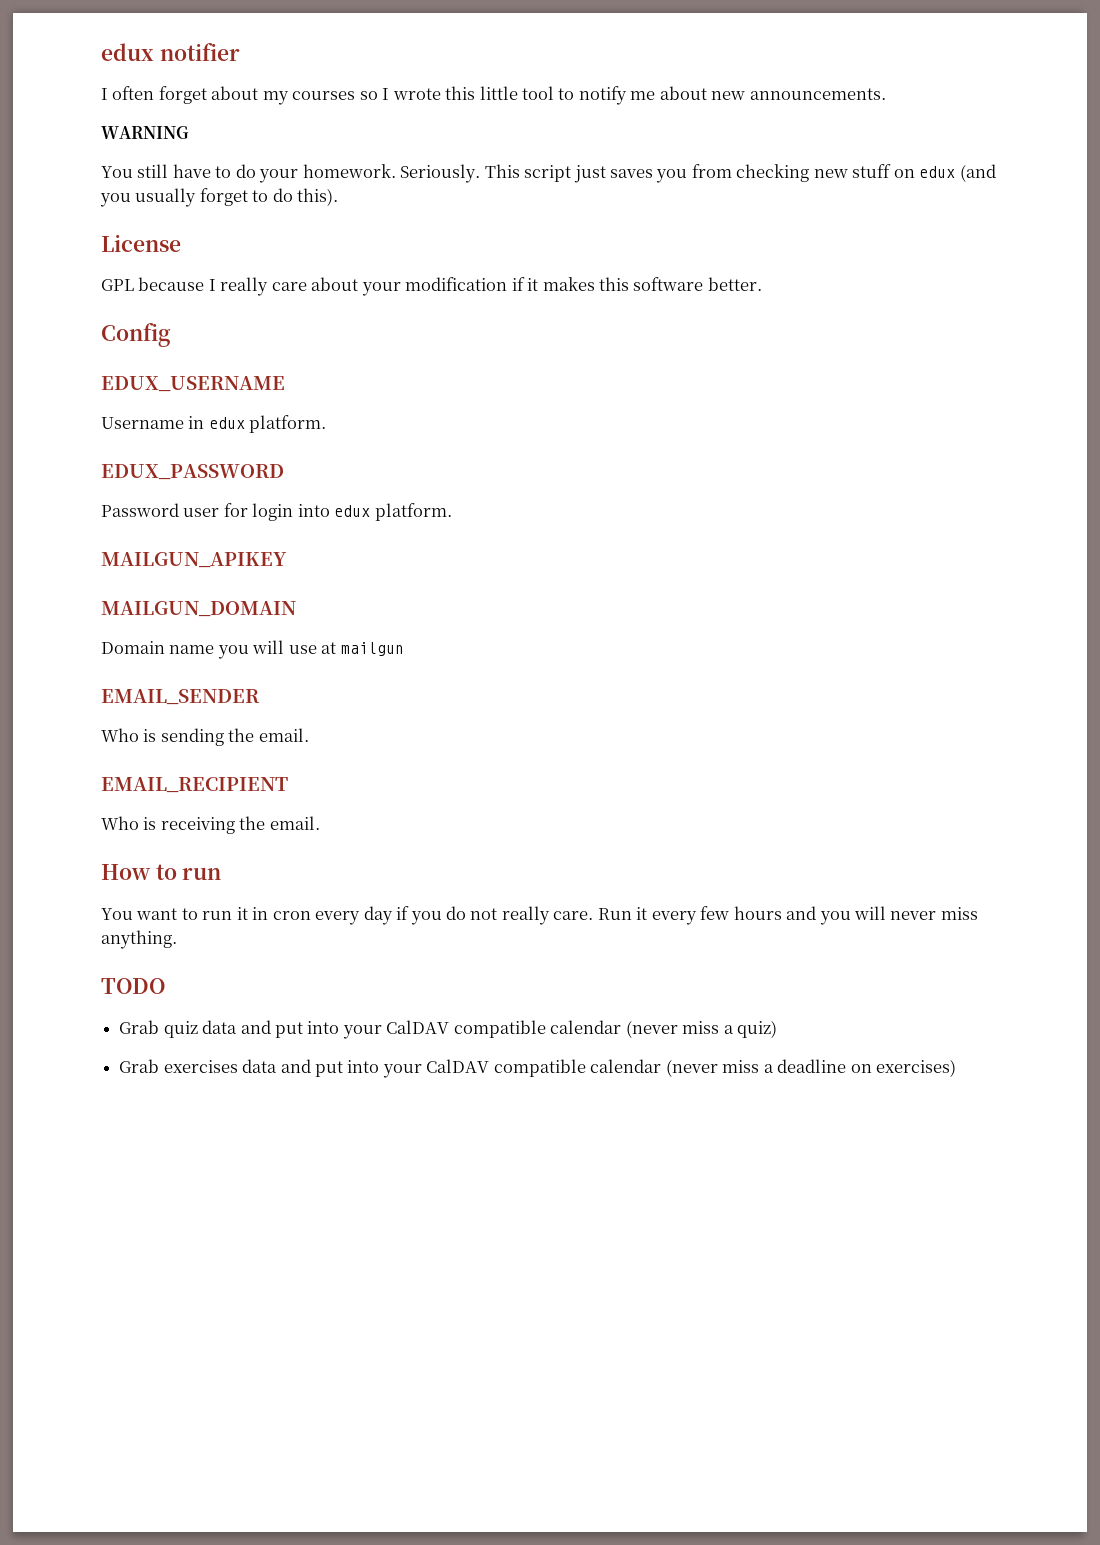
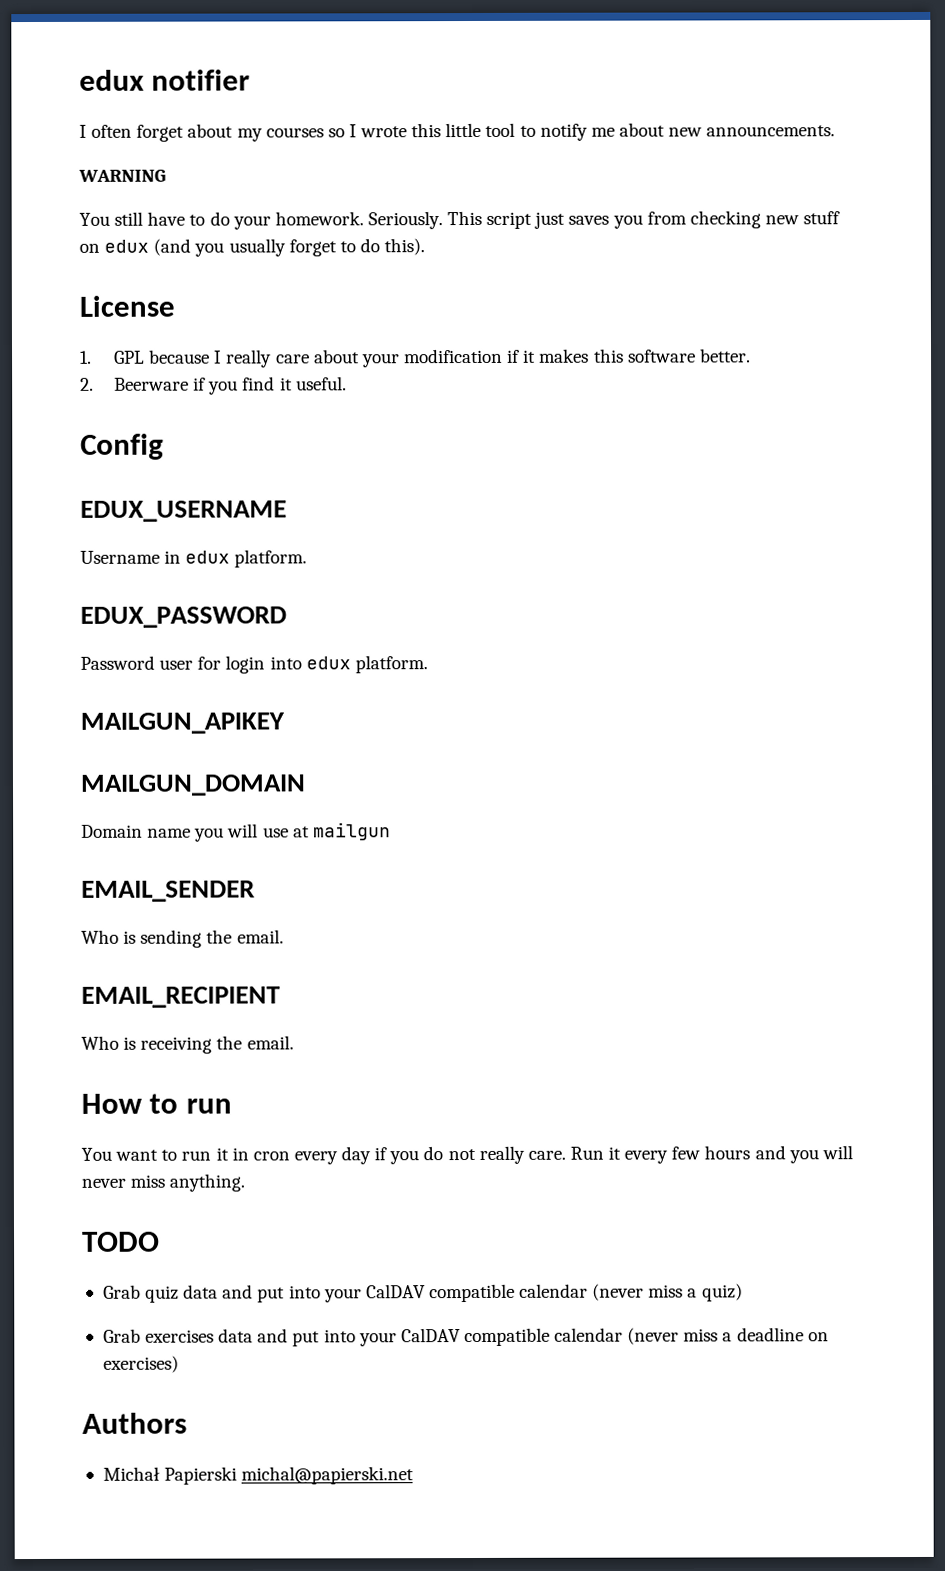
(181, 243) none -> [80,350,92,364] 1.
(762, 284) none -> [80,376,347,395] // 2. Beerware if you find it useful.
(956, 1068) none -> [82,1412,187,1434] [102,1466,415,1485] // Authors // Michał Papierski michal@papierski.net

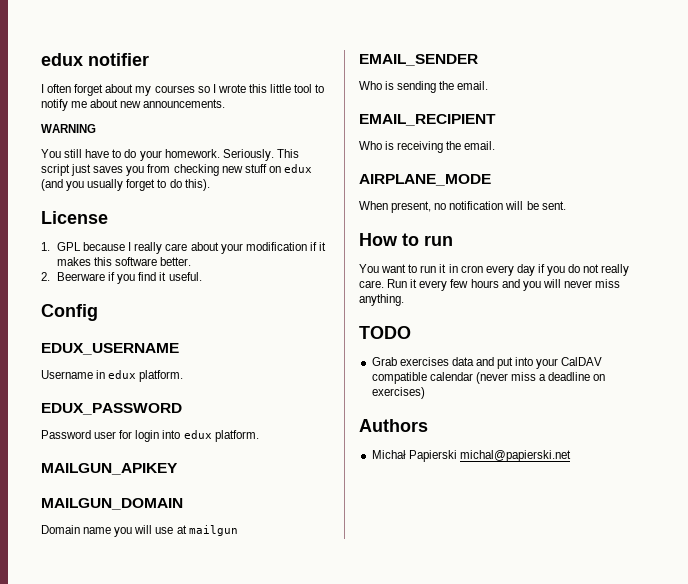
(294, 1042) none -> [359,174,491,186] [359,201,566,213] // AIRPLANE_MODE // When present, no notification will be sent.
[102,1283,743,1303] // Grab quiz data and put into your CalDAV compatible calendar (never miss a quiz) -> (411, 332) none

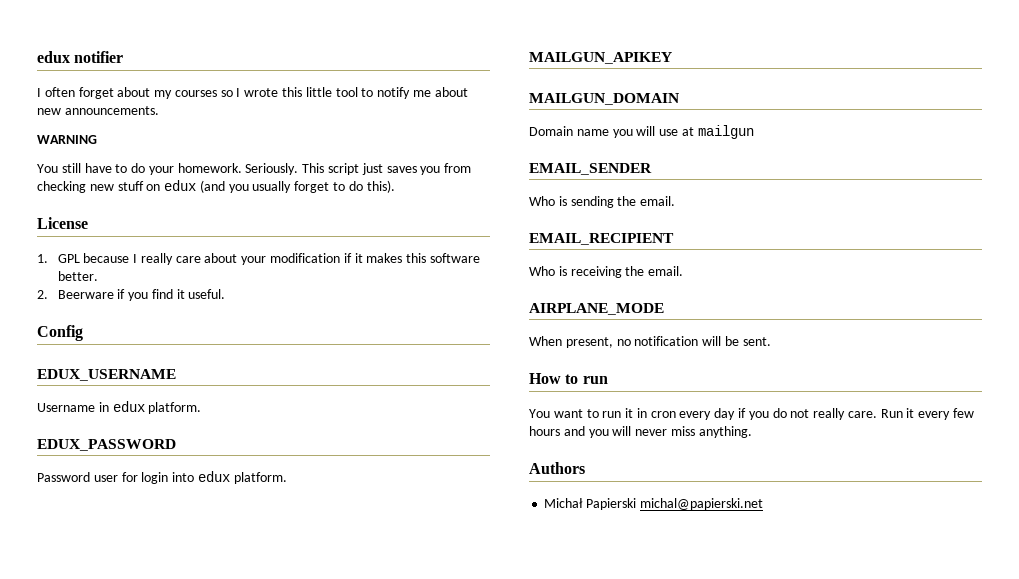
[359,326,411,339] [371,357,603,369] [371,372,606,384] [371,387,425,399] // TODO // Grab exercises data and put into your CalDAV compatible calendar (never miss a deadline on exercises) -> (752, 432) none

